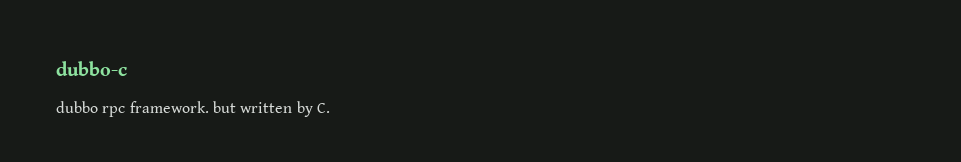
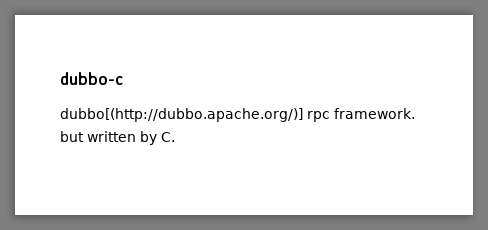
[56,101,98,113] dubbo -> [60,108,303,122] dubbo[(http://dubbo.apache.org/)]

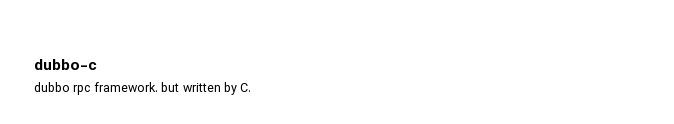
[60,108,303,122] dubbo[(http://dubbo.apache.org/)] -> [34,82,70,92] dubbo

